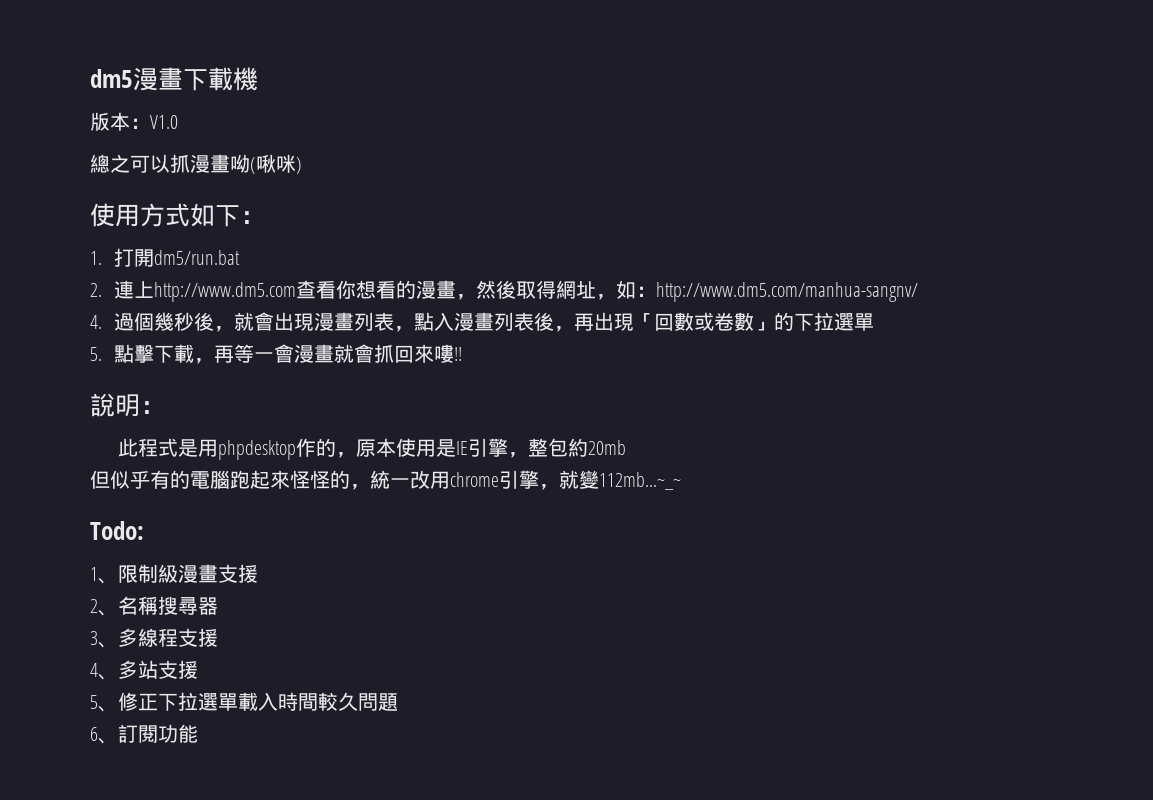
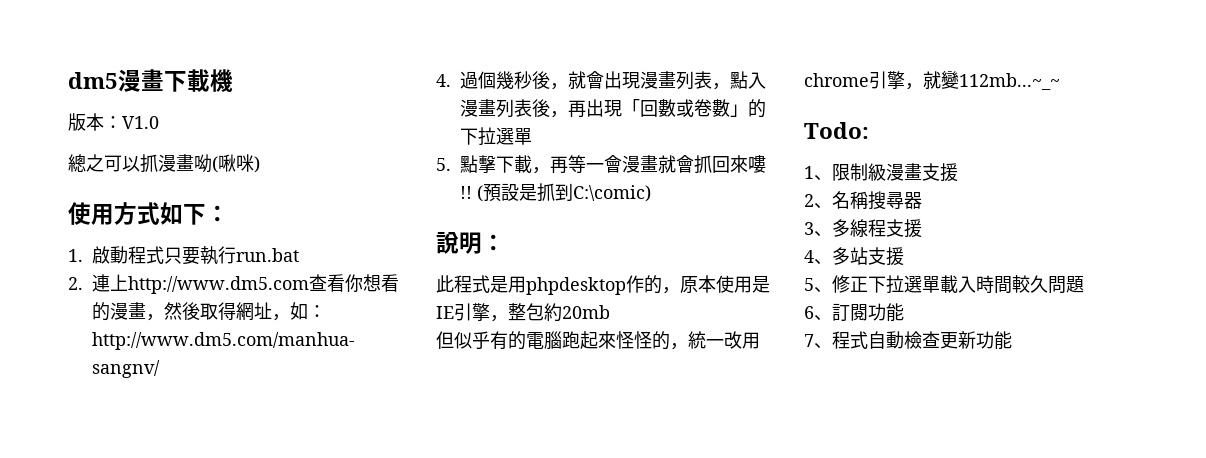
[113,248,240,267] 打開dm5/run.bat -> [92,246,300,265] 啟動程式只要執行run.bat
(462, 354) none -> [477,183,652,202] (預設是抓到C:\comic)
(198, 733) none -> [804,331,1012,350] // 7、程式自動檢查更新功能

